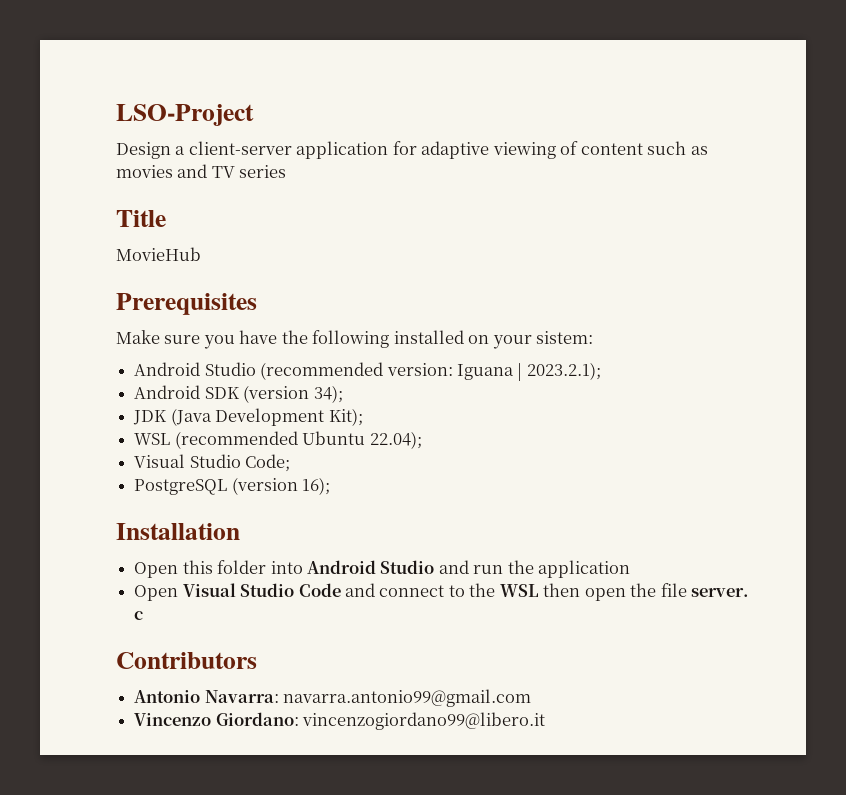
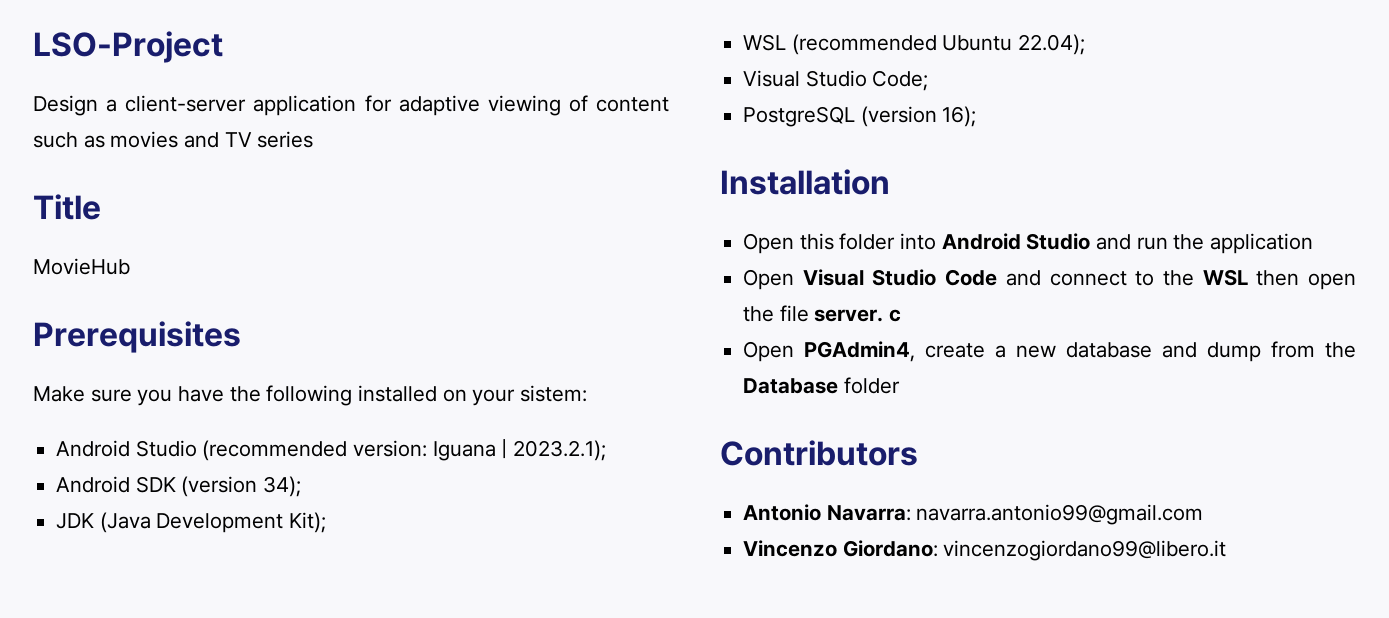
(144, 615) none -> [743,341,1356,362] [743,377,900,394] // Open PGAdmin4, create a new database and dump from the Database folder

